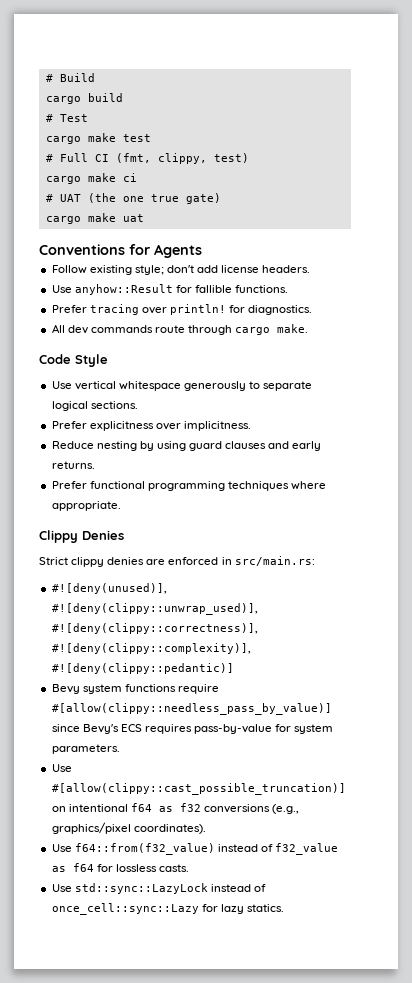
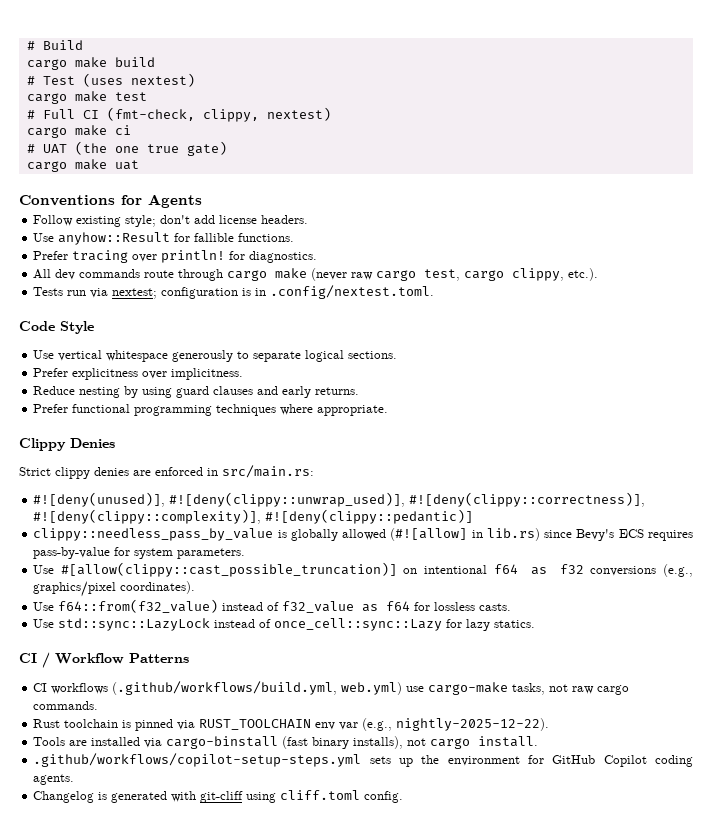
(81, 100) none -> [74,57,107,68] make
(88, 118) none -> [82,73,195,87] (uses nextest)
[115,153,249,164] (fmt, clippy, test) -> [106,107,331,122] (fmt-check, clippy, nextest)
[277,324,309,333] make. -> [275,268,599,281] [33,285,435,299] make (never raw cargo test, cargo clippy, etc.). // Tests run via nextest; configuration is in .config/nextest.toml.
[51,684,219,694] [51,703,332,715] Bevy system functions require #[allow(clippy::needless_pass_by_value)] -> [33,528,540,541] clippy::needless_pass_by_value is globally allowed (#![allow] in lib.rs)
(284, 908) none -> [19,652,189,668] [33,681,630,695] [33,701,99,710] [33,718,550,731] [33,736,539,749] [33,753,693,767] [33,774,75,785] [33,790,404,803] // CI / Workflow Patterns // CI workflows (.github/workflows/build.yml, web.yml) use cargo-make tasks, not raw cargo commands. // Rust toolchain is pinned via RUST_TOOLCHAIN env var (e.g., nightly-2025-12-22). // Tools are installed via cargo-binstall (fast binary installs), not cargo install. // .github/workflows/copilot-setup-steps.yml sets up the environment for GitHub Copilot coding agents. // Changelog is generated with git-cliff using cliff.toml config.

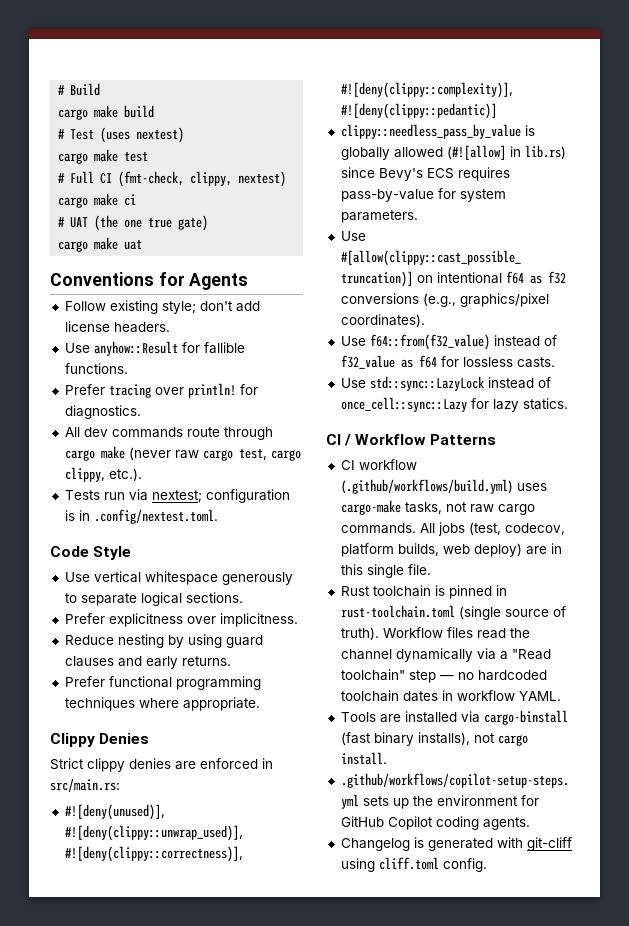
[51,681,425,695] workflows (.github/workflows/build.yml, web.yml) use -> [358,459,417,470] [340,479,547,494] workflow (.github/workflows/build.yml) uses
[33,718,550,731] // Rust toolchain is pinned via RUST_TOOLCHAIN env var (e.g., nightly-2025-12-22). -> [419,522,565,536] [340,543,562,557] [340,564,431,578] [340,585,507,599] [340,605,566,620] [340,627,530,640] [340,648,551,662] [340,669,547,683] [340,690,561,702] All jobs (test, codecov, platform builds, web deploy) are in this single file. // Rust toolchain is pinned in rust-toolchain.toml (single source of truth). Workflow files read the channel dynamically via a "Read toolchain" step — no hardcoded toolchain dates in workflow YAML.

